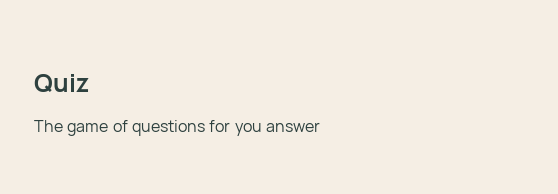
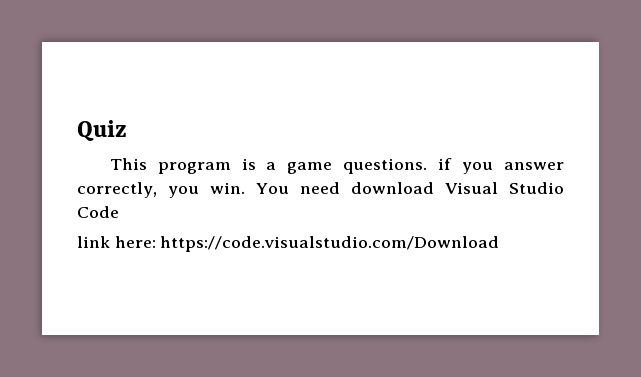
[34,120,320,136] The game of questions for you answer -> [109,158,564,174] [77,182,564,198] [77,206,119,218] [77,236,500,252] This program is a game questions. if you answer correctly, you win. You need download Visual Studio Code // link here: https://code.visualstudio.com/Download

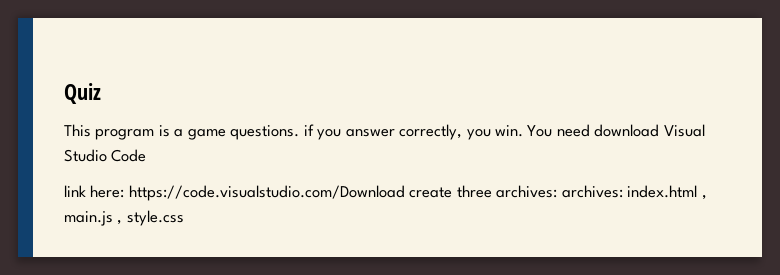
(500, 244) none -> [409,185,707,200] [64,210,184,226] create three archives: archives: index.html , main.js , style.css

